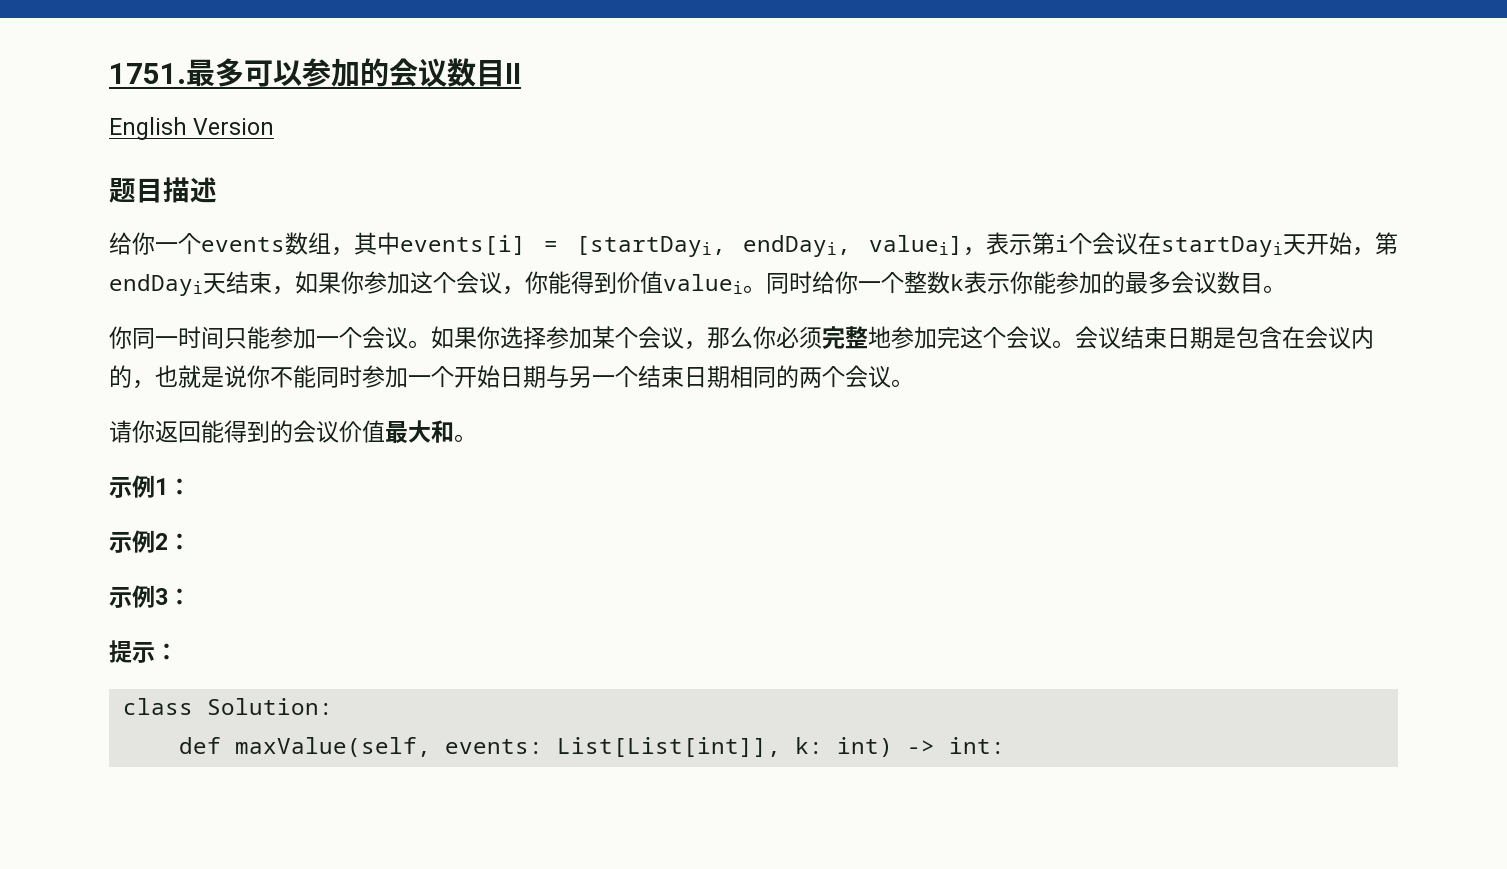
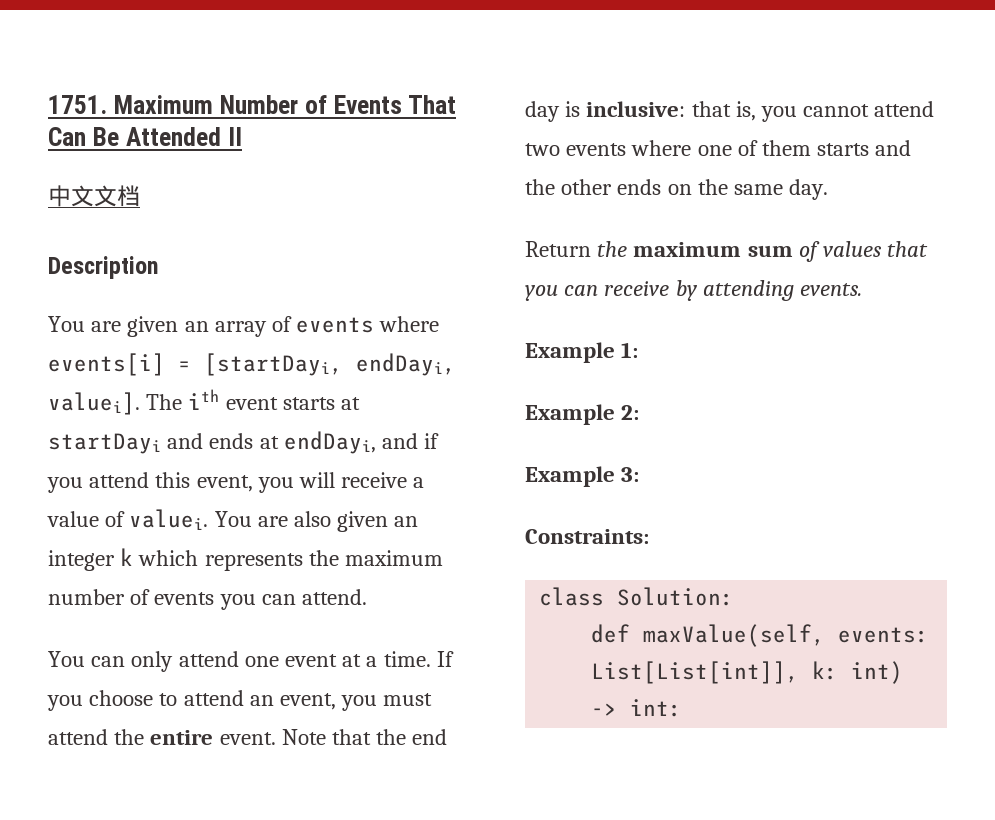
[186,58,521,87] [109,117,275,140] [109,177,217,203] [109,232,1398,257] [109,271,1286,296] [109,326,1374,350] [109,365,914,389] [109,420,477,443] [109,475,191,498] [109,530,191,553] [109,585,191,608] [109,640,178,663] 最多可以参加的会议数目II // English Version // 题目描述 // 给你一个events数组，其中events[i] = [startDayi, endDayi, valuei]，表示第i个会议在startDayi天开始，第endDayi天结束，如果你参加这个会议，你能得到价值valuei。同时给你一个整数k表示你能参加的最多会议数目。 // 你同一时间只能参加一个会议。如果你选择参加某个会议，那么你必须完整地参加完这个会议。会议结束日期是包含在会议内的，也就是说你不能同时参加一个开始日期与另一个结束日期相同的两个会议。 // 请你返回能得到的会议价值最大和。 // 示例1： // 示例2： // 示例3： // 提示： -> [113,95,457,114] [48,127,242,146] [48,185,140,207] [48,256,159,279] [48,315,440,337] [48,353,456,376] [48,389,361,415] [48,431,440,454] [47,471,425,493] [47,509,419,532] [48,548,444,571] [48,588,368,610] [48,650,454,672] [47,689,433,711] [48,728,448,745] [525,100,935,122] [525,139,912,156] [525,178,829,200] [525,241,929,262] [525,280,863,301] [525,342,639,363] [525,404,640,425] [525,466,640,487] [525,529,649,544] Maximum Number of Events That Can Be Attended II // 中文文档 // Description // You are given an array of events where events[i] = [startDayi, endDayi, valuei]. The ith event starts at startDayi and ends at endDayi, and if you attend this event, you will receive a value of valuei. You are also given an integer k which represents the maximum number of events you can attend. // You can only attend one event at a time. If you choose to attend an event, you must attend the entire event. Note that the end day is inclusive: that is, you cannot attend two events where one of them starts and the other ends on the same day. // Return the maximum sum of values that you can receive by attending events. // Example 1: // Example 2: // Example 3: // Constraints:

